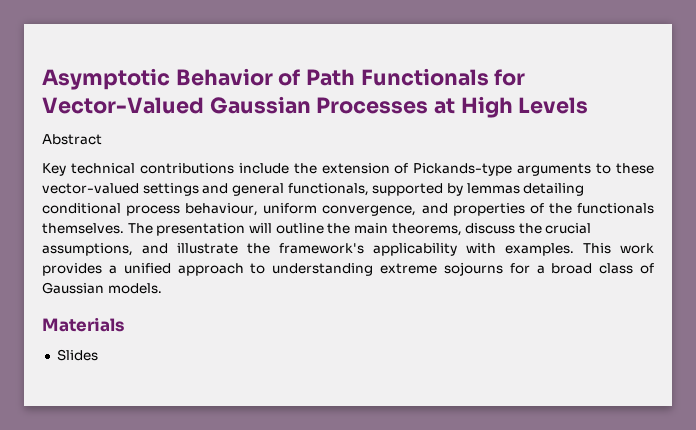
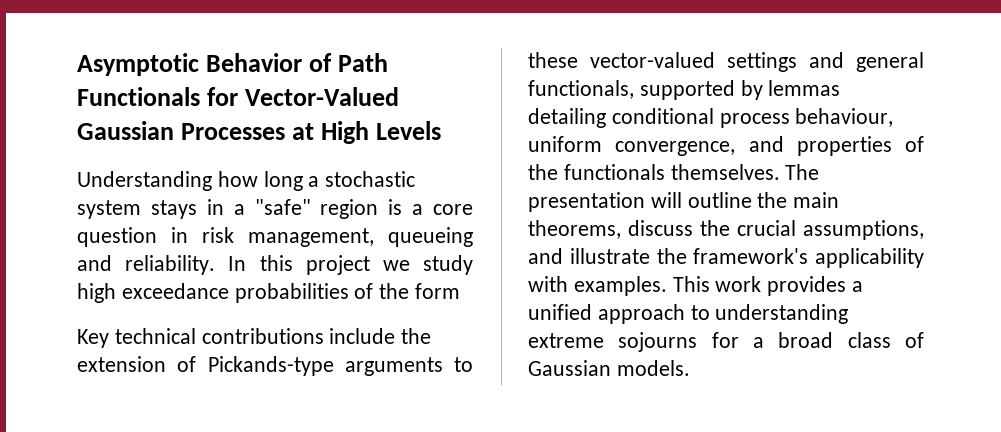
[42,134,102,145] Abstract -> [77,171,416,191] [77,199,473,219] [77,227,473,247] [77,255,473,275] [77,283,461,303] Understanding how long a stochastic system stays in a "safe" region is a core question in risk management, queueing and reliability. In this project we study high exceedance probabilities of the form
[42,317,124,332] [56,349,98,361] // Materials // Slides -> (690, 368) none

